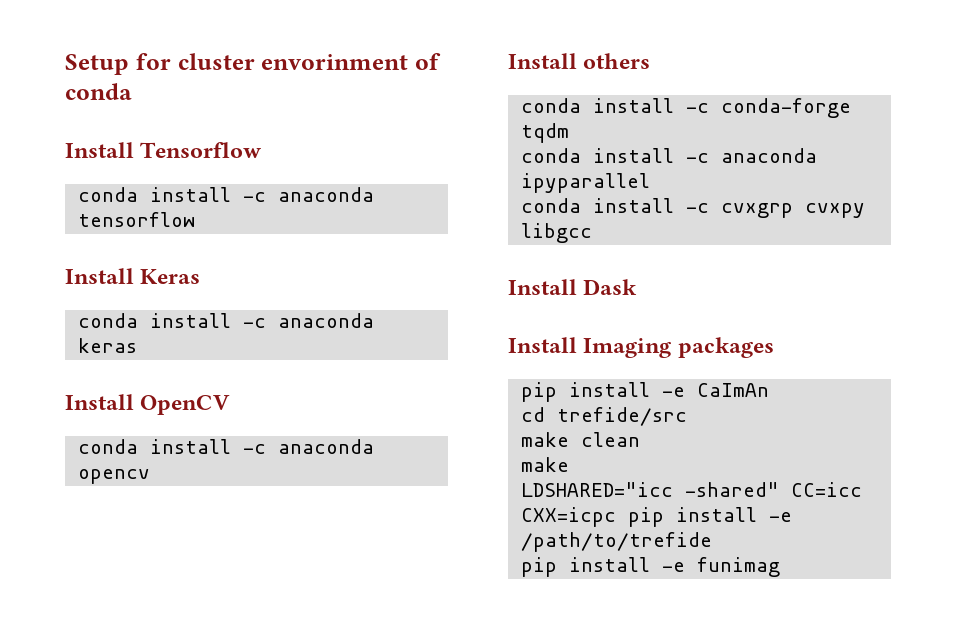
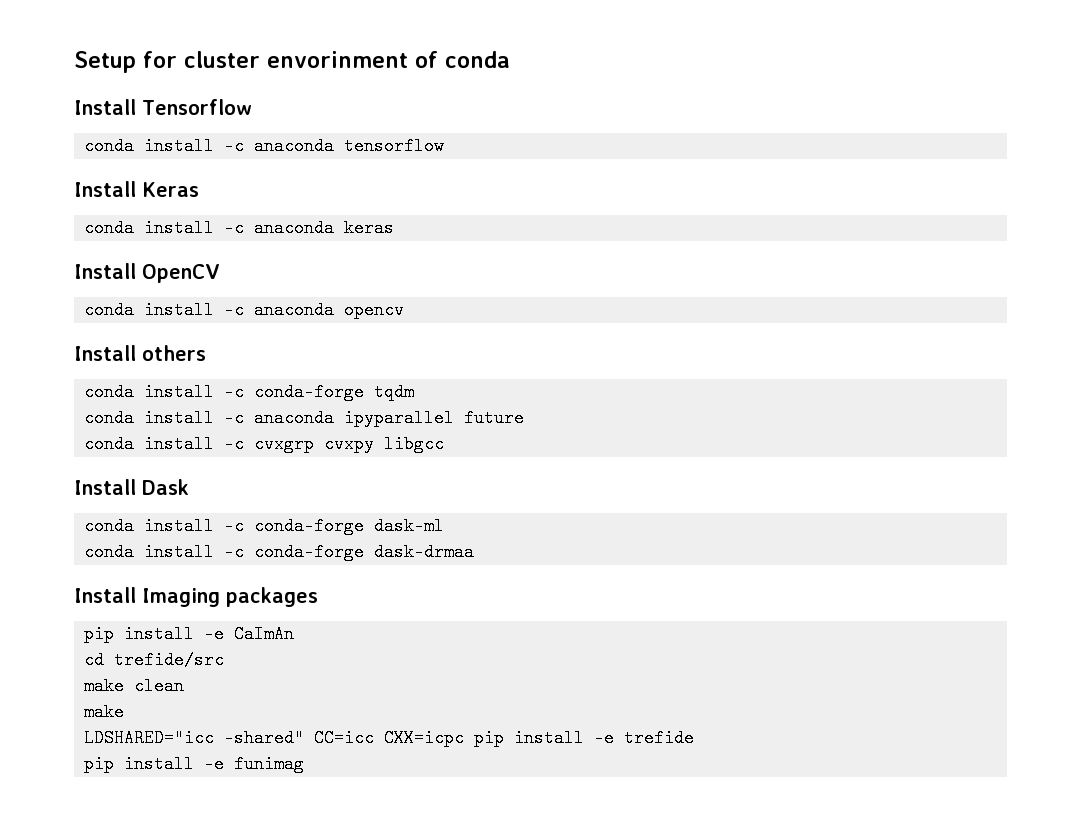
(650, 183) none -> [463,409,524,427] future
(638, 287) none -> [83,517,444,535] [83,543,474,561] // conda install -c conda-forge dask-ml // conda install -c conda-forge dask-drmaa
[520,532,712,552] /path/to/trefide -> [623,729,694,747] trefide

